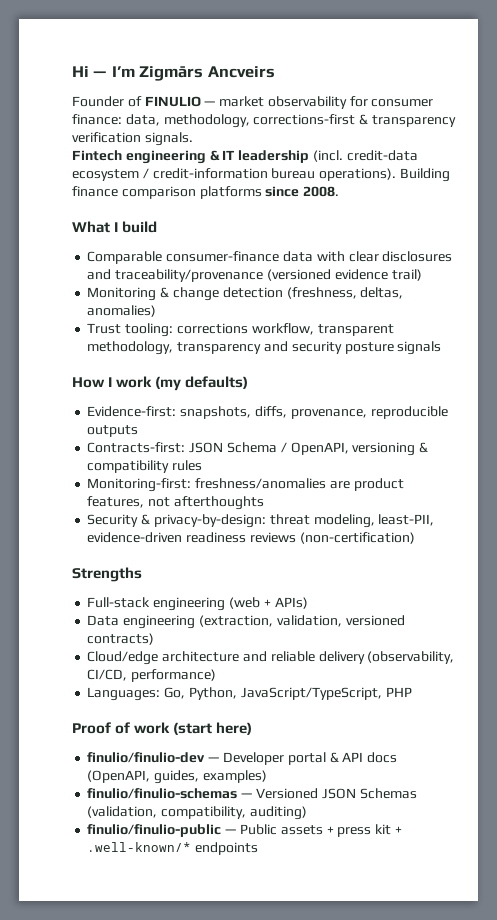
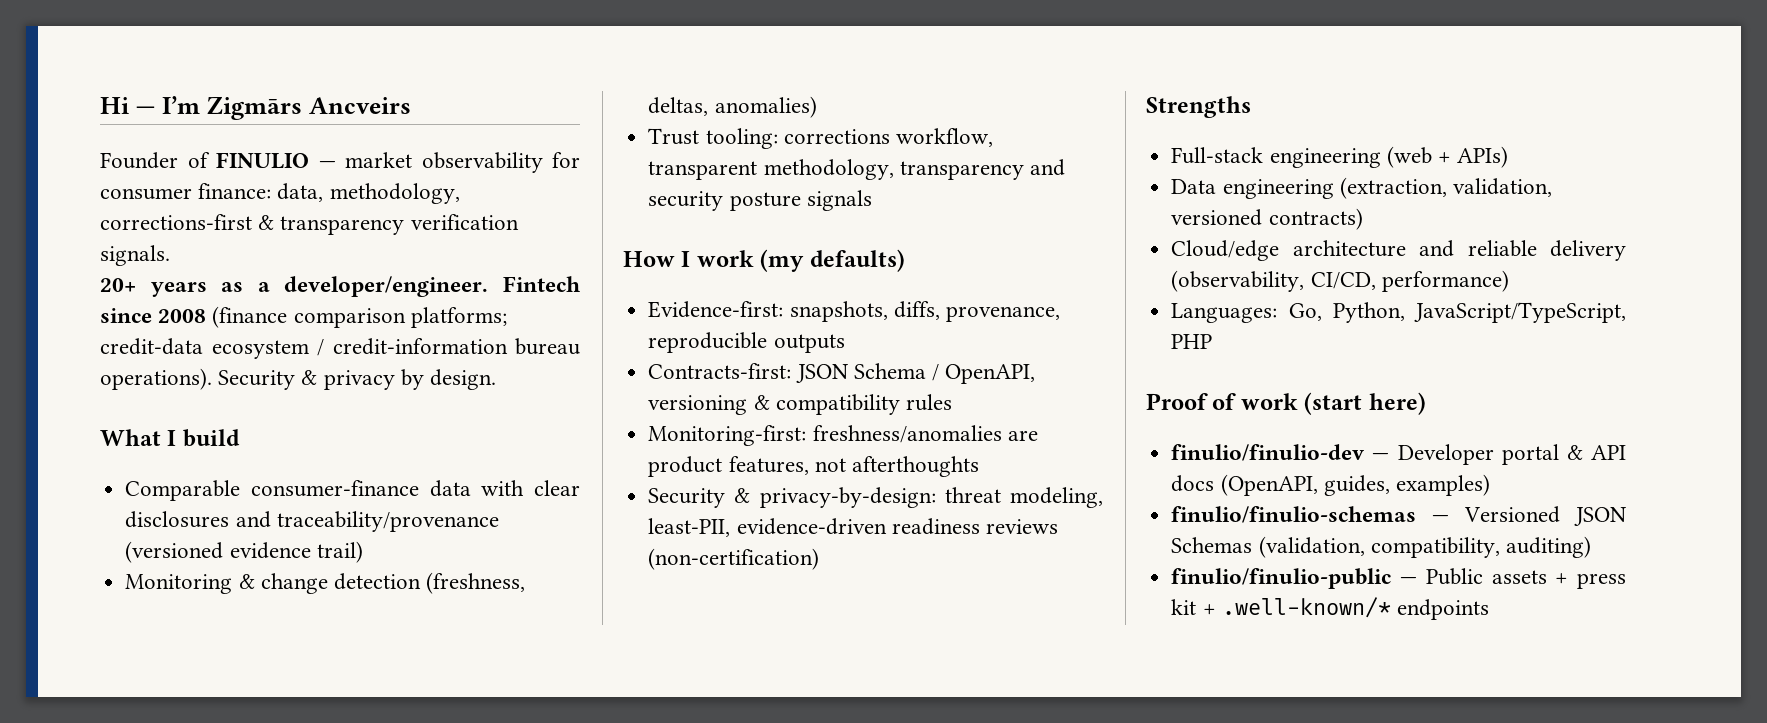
[72,150,343,164] Fintech engineering & IT leadership (incl. -> [100,276,581,297] [100,306,507,328] 20+ years as a developer/engineer. Fintech since 2008 (finance comparison platforms;
[399,168,450,182] [72,186,340,199] Building finance comparison platforms since 2008. -> [218,369,497,390] Security & privacy by design.

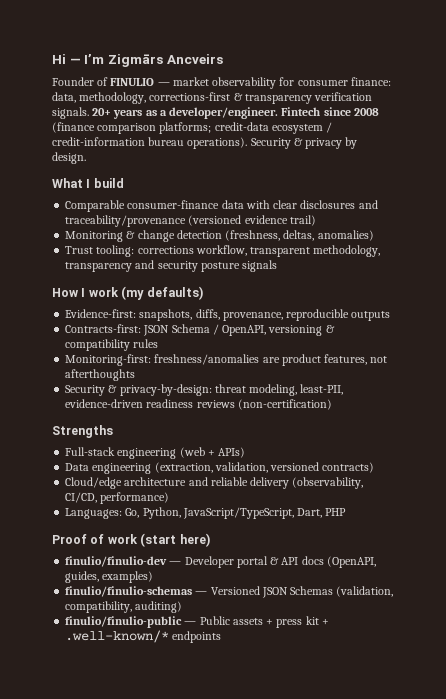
(170, 255) // -> (89, 113) none
(1626, 312) none -> [297,508,323,518] Dart,

